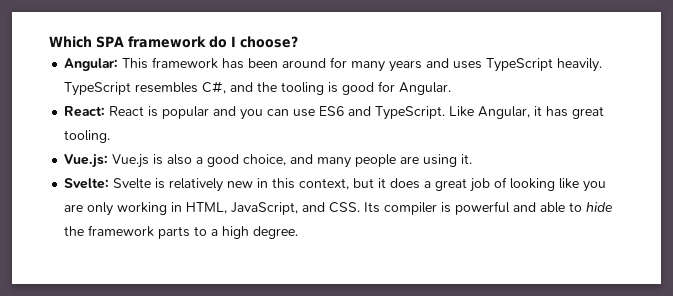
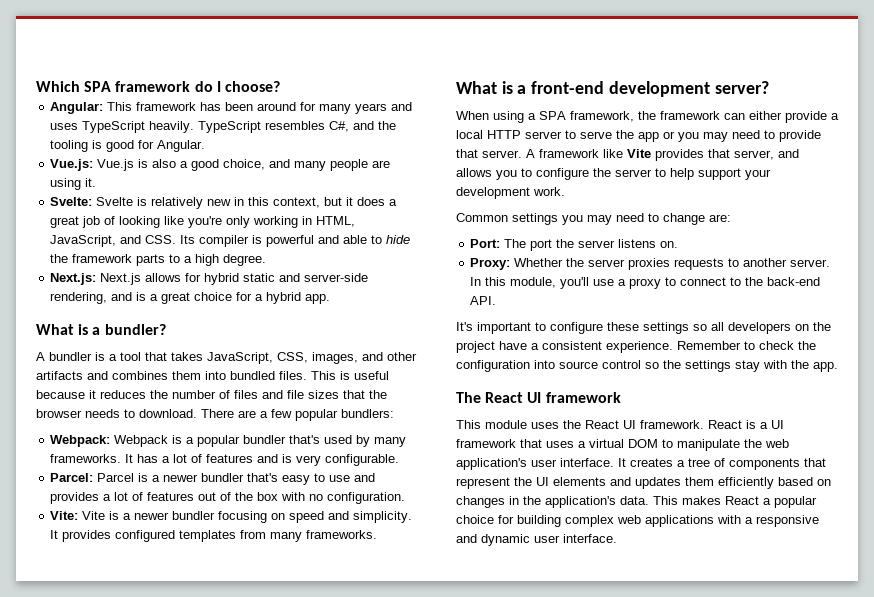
[64,106,605,120] [64,130,111,143] // React: React is popular and you can use ES6 and TypeScript. Like Angular, it has great tooling. -> (206, 146) none
[583,181,607,192] [64,204,84,212] you are -> [188,216,223,228] you're
(299, 232) none -> [50,273,369,285] [50,292,331,304] [36,324,166,335] [36,352,417,364] [36,371,389,380] [36,390,387,399] [36,409,394,421] [50,435,407,447] [50,454,400,466] [50,473,376,485] [50,492,406,504] [50,511,413,523] [50,530,378,542] [456,81,769,97] [456,111,839,123] [456,130,821,142] [456,149,799,161] [456,168,771,180] [456,187,565,199] [456,213,731,225] [470,239,679,251] [470,258,831,270] [470,277,821,289] [470,296,497,305] [456,322,831,334] [456,341,816,353] [456,360,838,372] [456,392,621,403] [456,420,784,429] [456,439,789,451] [456,458,826,470] [456,477,831,489] [456,496,817,508] [456,515,819,527] [456,534,617,546] // Next.js: Next.js allows for hybrid static and server-side rendering, and is a great choice for a hybrid app. // What is a bundler? // A bundler is a tool that takes JavaScript, CSS, images, and other artifacts and combines them into bundled files. This is useful because it reduces the number of files and file sizes that the browser needs to download. There are a few popular bundlers: // Webpack: Webpack is a popular bundler that's used by many frameworks. It has a lot of features and is very configurable. // Parcel: Parcel is a newer bundler that's easy to use and provides a lot of features out of the box with no configuration. // Vite: Vite is a newer bundler focusing on speed and simplicity. It provides configured templates from many frameworks. // What is a front-end development server? // When using a SPA framework, the framework can either provide a local HTTP server to serve the app or you may need to provide that server. A framework like Vite provides that server, and allows you to configure the server to help support your development work. // Common settings you may need to change are: // Port: The port the server listens on. // Proxy: Whether the server proxies requests to another server. In this module, you'll use a proxy to connect to the back-end API. // It's important to configure these settings so all developers on the project have a consistent experience. Remember to check the configuration into source control so the settings stay with the app. // The React UI framework // This module uses the React UI framework. React is a UI framework that uses a virtual DOM to manipulate the web application's user interface. It creates a tree of components that represent the UI elements and updates them efficiently based on changes in the application's data. This makes React a popular choice for building complex web applications with a responsive and dynamic user interface.

